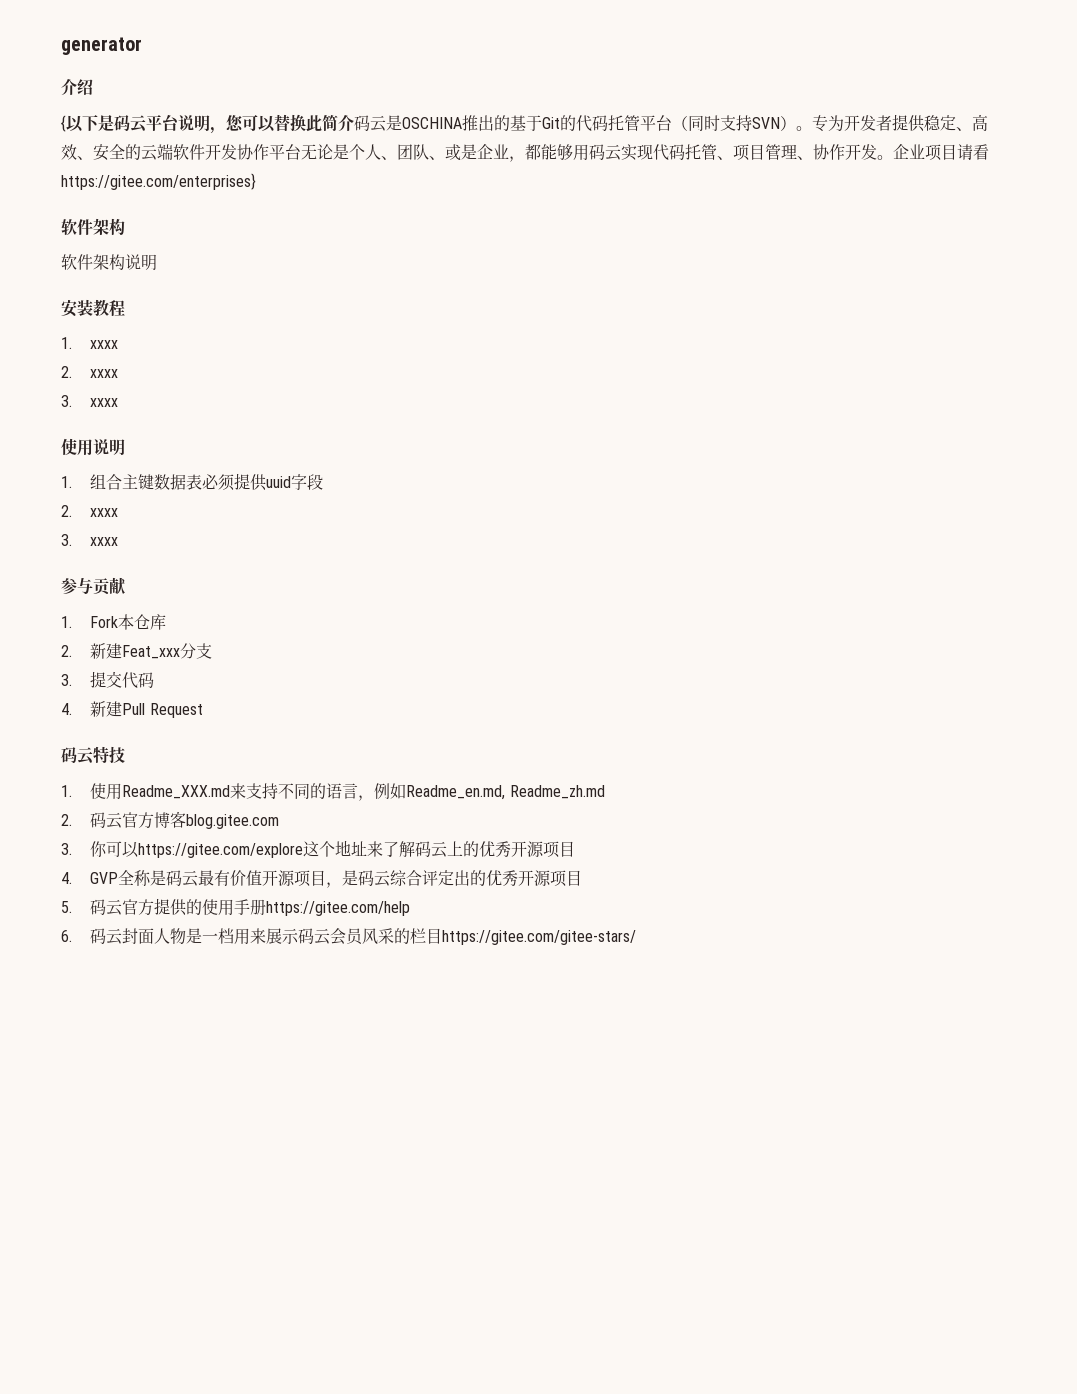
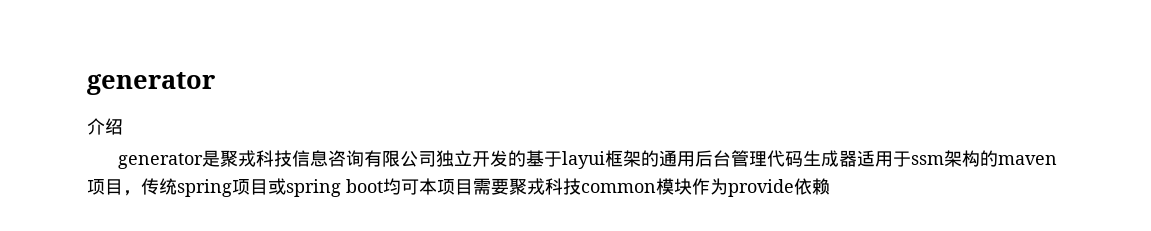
[61,114,988,134] [61,144,989,162] [61,173,256,190] [61,218,125,236] [61,254,157,271] [61,299,125,317] [61,337,119,349] [61,366,119,378] [61,395,119,407] [61,438,125,456] [61,473,324,491] [61,505,119,517] [61,534,119,546] [61,577,126,596] [61,614,167,630] [61,643,213,659] [61,671,155,689] [61,701,203,718] [61,746,125,765] [61,783,605,801] [61,811,280,829] [61,840,576,858] [61,870,583,888] [61,898,411,916] [61,928,637,945] {以下是码云平台说明，您可以替换此简介码云是OSCHINA推出的基于Git的代码托管平台（同时支持SVN）。专为开发者提供稳定、高效、安全的云端软件开发协作平台无论是个人、团队、或是企业，都能够用码云实现代码托管、项目管理、协作开发。企业项目请看https://gitee.com/enterprises} // 软件架构 // 软件架构说明 // 安装教程 // 1. xxxx // 2. xxxx // 3. xxxx // 使用说明 // 1.组合主键数据表必须提供uuid字段 // 2. xxxx // 3. xxxx // 参与贡献 // 1. Fork本仓库 // 2.新建Feat_xxx分支 // 3.提交代码 // 4.新建Pull Request // 码云特技 // 1.使用Readme_XXX.md来支持不同的语言，例如Readme_en.md, Readme_zh.md // 2.码云官方博客blog.gitee.com // 3.你可以https://gitee.com/explore这个地址来了解码云上的优秀开源项目 // 4. GVP全称是码云最有价值开源项目，是码云综合评定出的优秀开源项目 // 5.码云官方提供的使用手册https://gitee.com/help // 6.码云封面人物是一档用来展示码云会员风采的栏目https://gitee.com/gitee-stars/ -> [118,150,1058,169] [87,178,830,197] generator是聚戎科技信息咨询有限公司独立开发的基于layui框架的通用后台管理代码生成器适用于ssm架构的maven项目，传统spring项目或spring boot均可本项目需要聚戎科技common模块作为provide依赖

